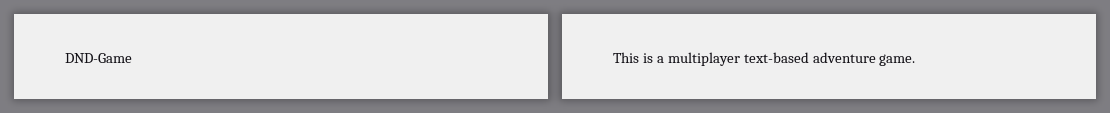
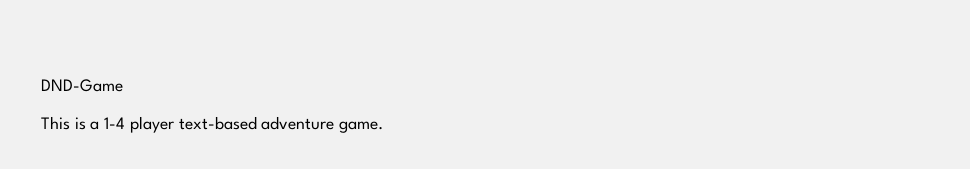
[667,52,740,66] multiplayer -> [104,116,174,133] 1-4 player

